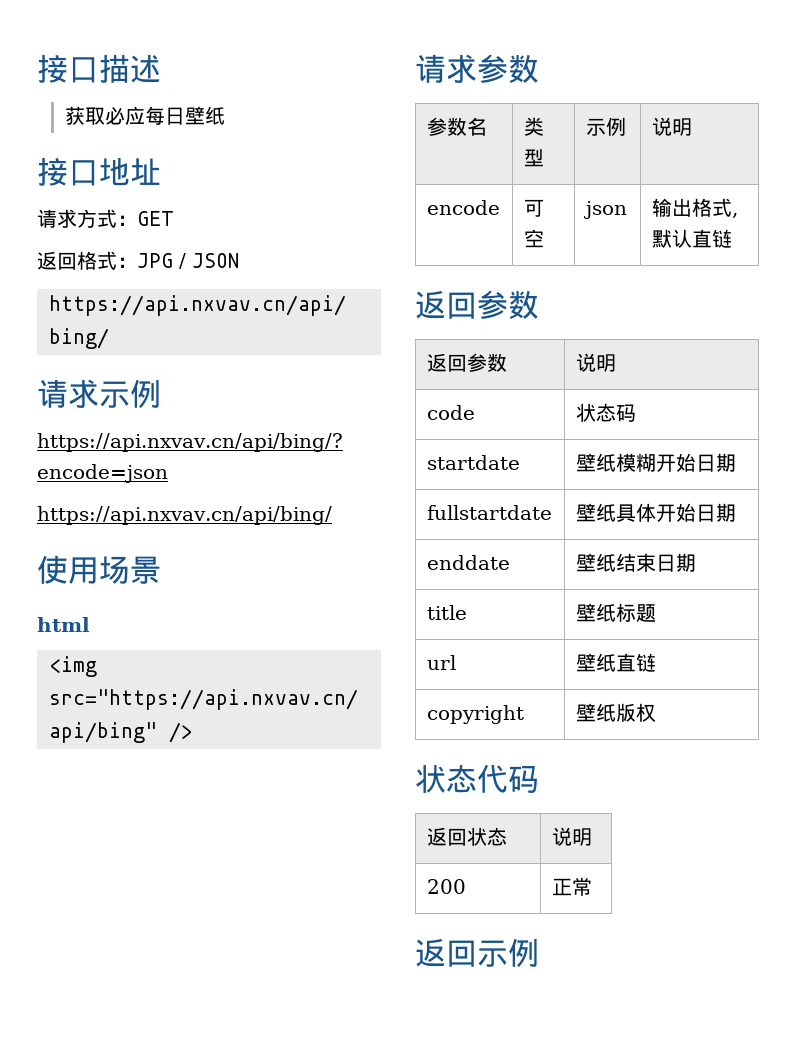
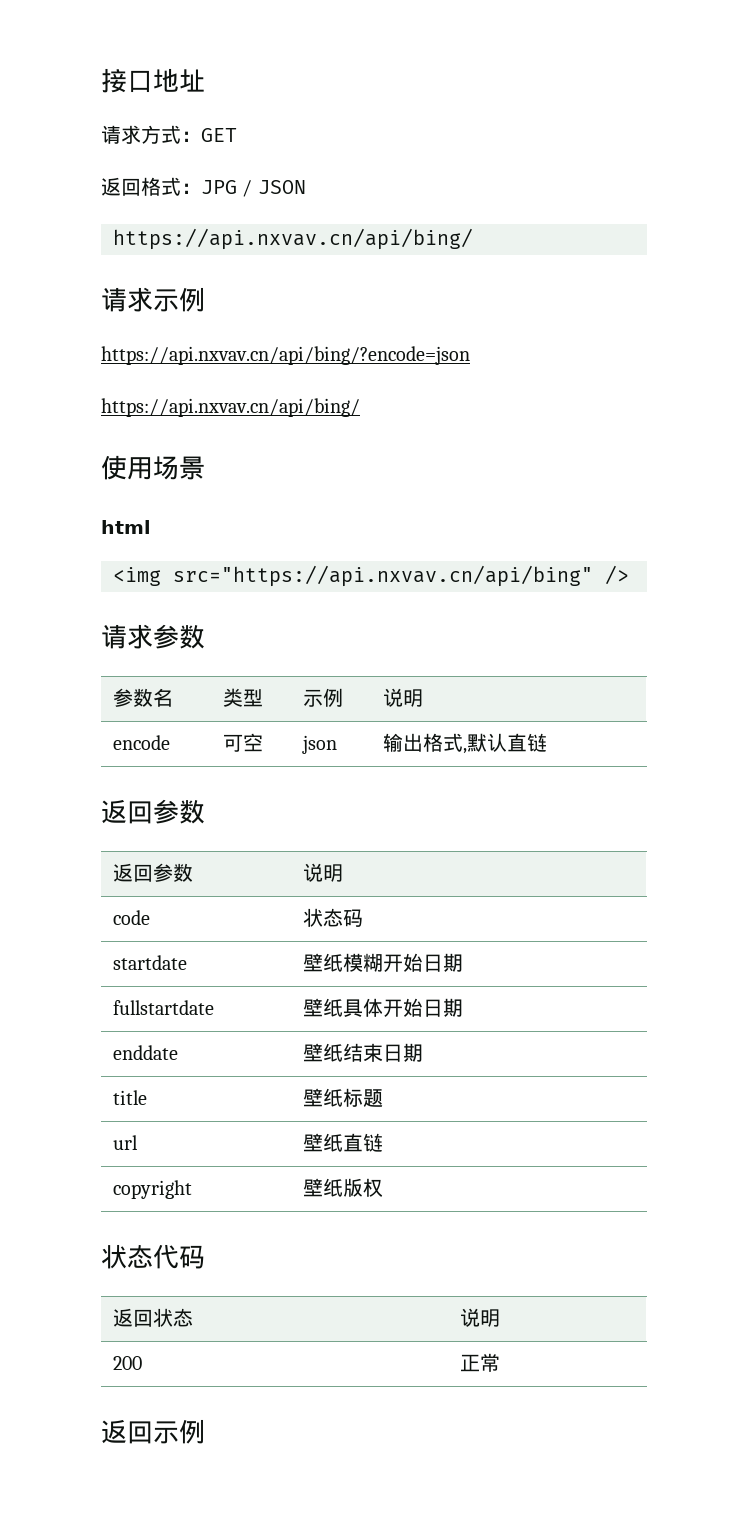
[37,54,161,83] [64,106,225,125] [37,157,99,186] 接口描述 // 获取必应每日壁纸 // 接口 -> [101,68,153,93] 接口

